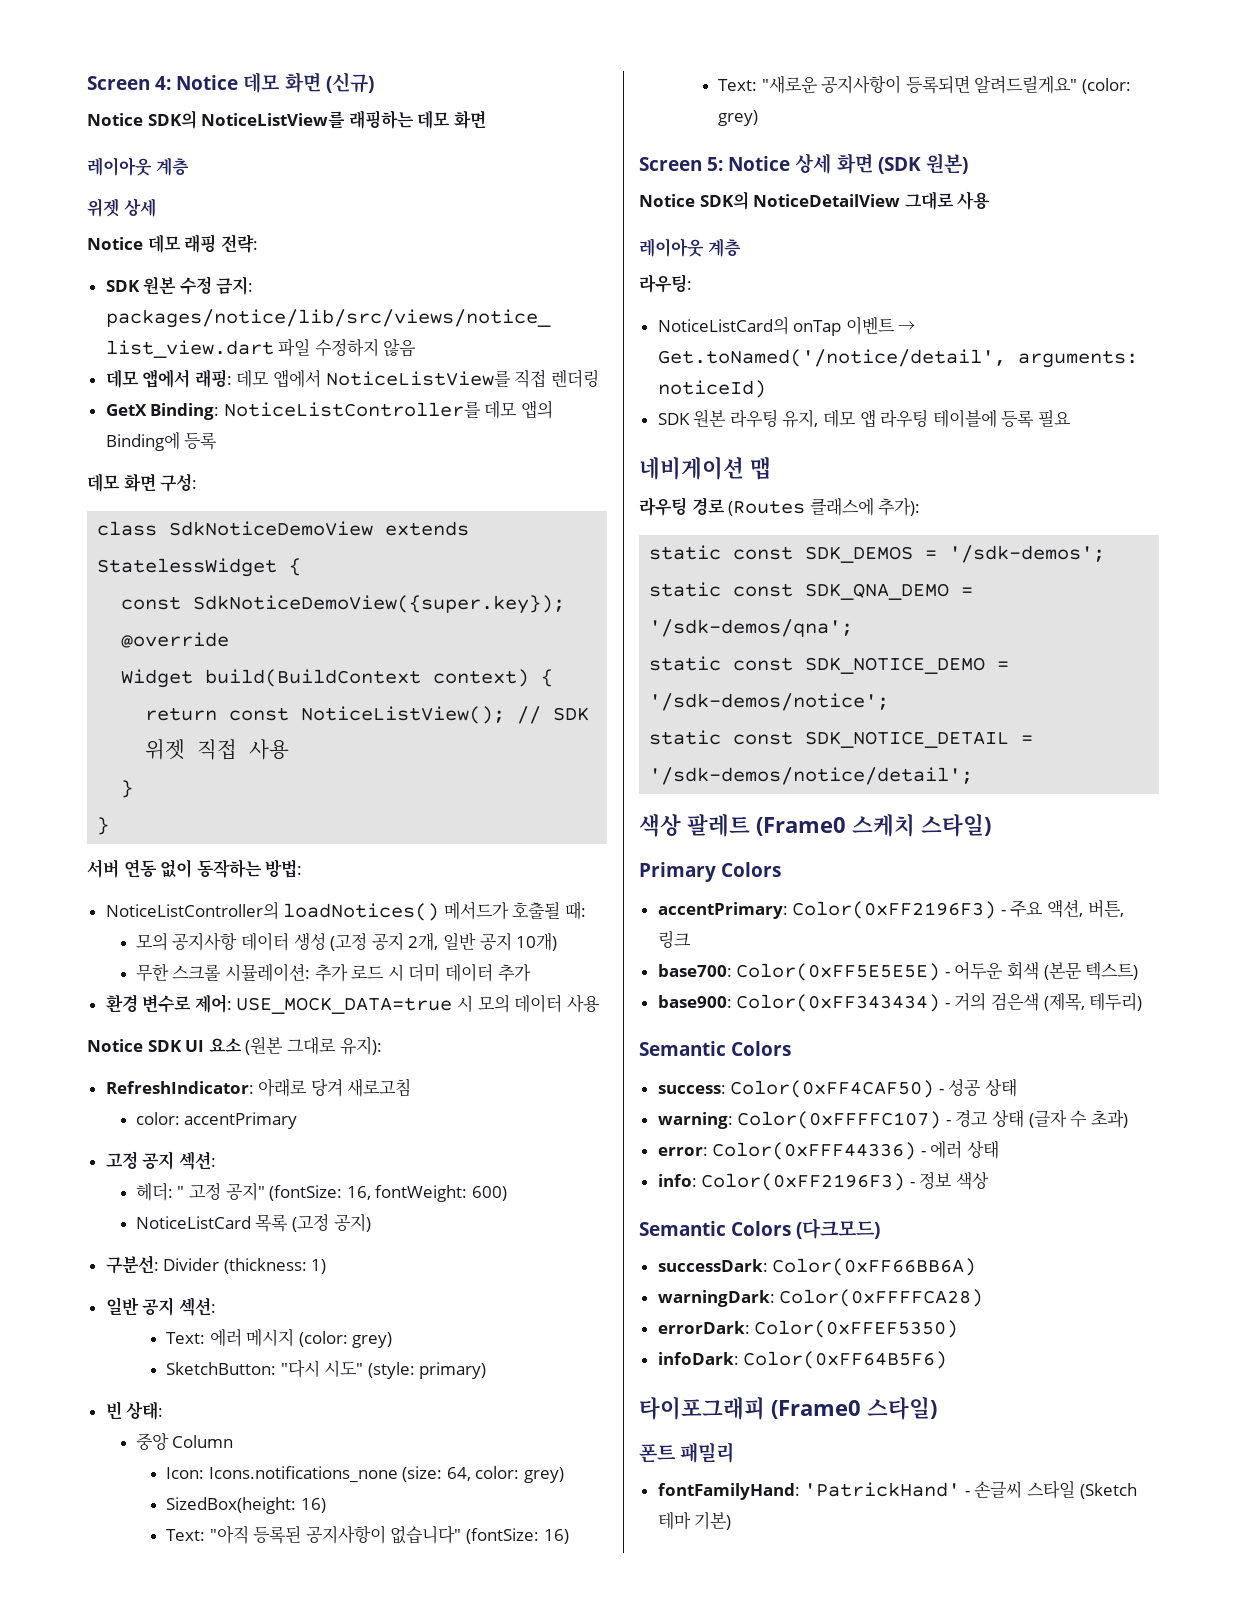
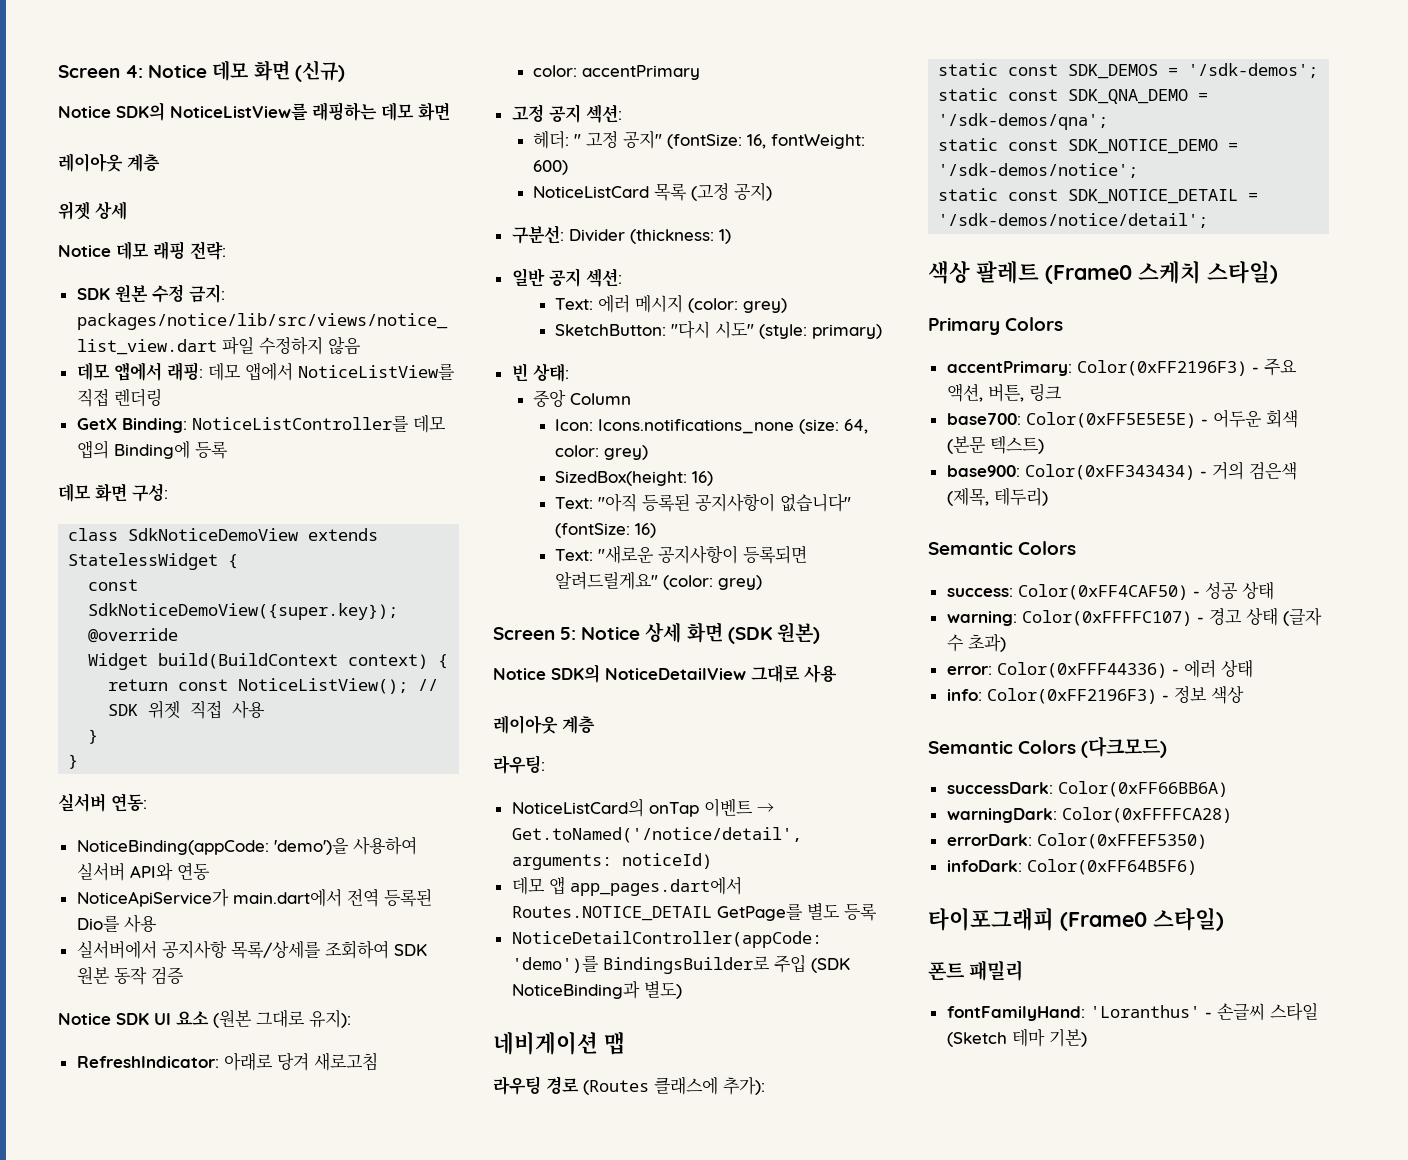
[87,859,303,878] [105,901,587,921] [135,932,558,951] [135,963,531,982] [105,994,600,1014] 서버 연동 없이 동작하는 방법: // NoticeListController의 loadNotices() 메서드가 호출될 때: // 모의 공지사항 데이터 생성 (고정 공지 2개, 일반 공지 10개) // 무한 스크롤 시뮬레이션: 추가 로드 시 더미 데이터 추가 // 환경 변수로 제어: USE_MOCK_DATA=true 시 모의 데이터 사용 -> [58,793,147,812] [76,836,417,855] [76,862,210,881] [76,888,432,907] [76,914,157,933] [76,940,427,959] [76,966,184,985] 실서버 연동: // NoticeBinding(appCode: 'demo')을 사용하여 실서버 API와 연동 // NoticeApiService가 main.dart에서 전역 등록된 Dio를 사용 // 실서버에서 공지사항 목록/상세를 조회하여 SDK 원본 동작 검증
[657,409,1072,428] SDK 원본 라우팅 유지, 데모 앱 라우팅 테이블에 등록 필요 -> [511,876,742,896] [511,902,877,921] [511,931,822,948] [511,955,850,974] [511,980,682,999] 데모 앱 app_pages.dart에서 Routes.NOTICE_DETAIL GetPage를 별도 등록 // NoticeDetailController(appCode: 'demo')를 BindingsBuilder로 주입 (SDK NoticeBinding과 별도)
[804,1482,961,1497] 'PatrickHand' -> [1089,1005,1200,1018] 'Loranthus'

